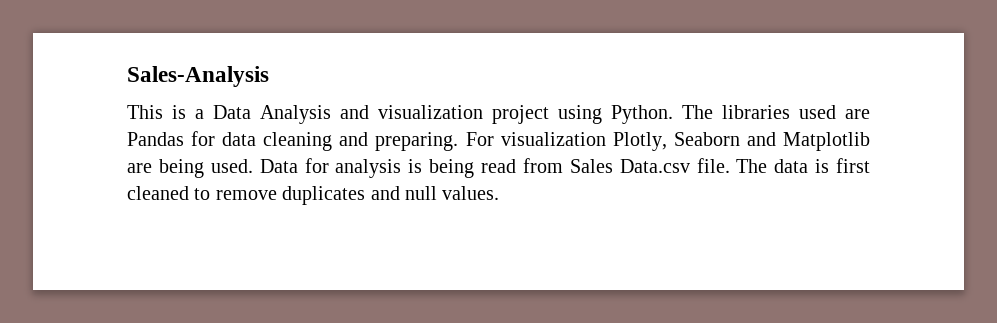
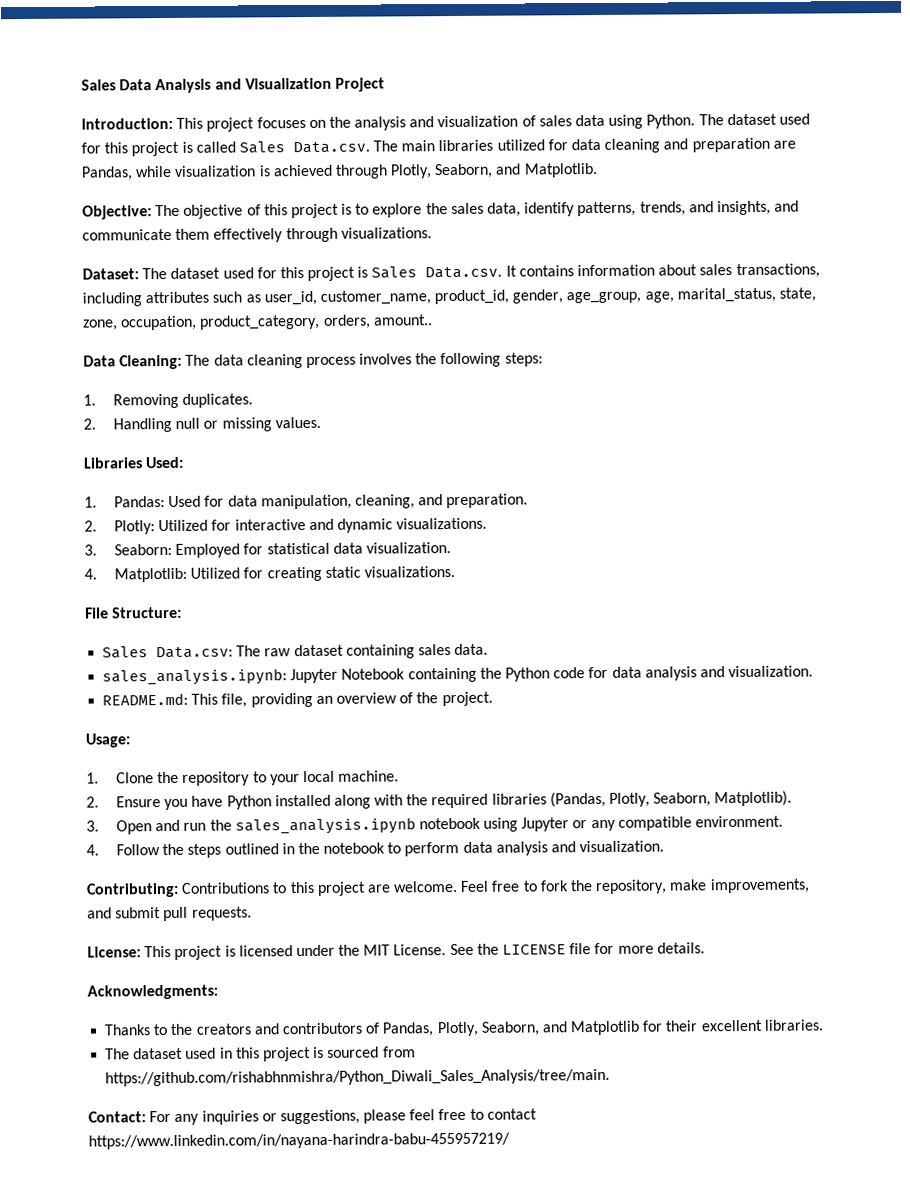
[127,66,269,87] [127,105,870,124] [127,131,871,151] [127,158,870,178] [127,186,500,205] Sales-Analysis // This is a Data Analysis and visualization project using Python. The libraries used are Pandas for data cleaning and preparing. For visualization Plotly, Seaborn and Matplotlib are being used. Data for analysis is being read from Sales Data.csv file. The data is first cleaned to remove duplicates and null values. -> [81,77,385,94] [81,113,810,132] [81,137,796,157] [81,162,598,181] [82,200,800,220] [82,227,432,243] [82,263,820,282] [82,287,817,307] [83,314,433,331] [83,352,543,370] [83,393,254,409] [83,416,321,433] [83,456,185,469] [84,493,529,510] [84,517,488,535] [84,542,451,558] [84,566,455,583] [85,606,183,619] [102,643,489,659] [102,665,814,686] [102,691,493,708] [85,733,131,748] [86,770,400,786] [86,790,793,811] [86,815,784,835] [86,840,665,858] [86,878,810,898] [87,906,252,922] [87,942,705,960] [87,984,218,1000] [104,1019,824,1037] [105,1046,416,1062] [105,1068,611,1087] [88,1108,537,1125] [88,1132,510,1150] Sales Data Analysis and Visualization Project // Introduction: This project focuses on the analysis and visualization of sales data using Python. The dataset used for this project is called Sales Data.csv. The main libraries utilized for data cleaning and preparation are Pandas, while visualization is achieved through Plotly, Seaborn, and Matplotlib. // Objective: The objective of this project is to explore the sales data, identify patterns, trends, and insights, and communicate them effectively through visualizations. // Dataset: The dataset used for this project is Sales Data.csv. It contains information about sales transactions, including attributes such as user_id, customer_name, product_id, gender, age_group, age, marital_status, state, zone, occupation, product_category, orders, amount.. // Data Cleaning: The data cleaning process involves the following steps: // 1. Removing duplicates. // 2. Handling null or missing values. // Libraries Used: // 1. Pandas: Used for data manipulation, cleaning, and preparation. // 2. Plotly: Utilized for interactive and dynamic visualizations. // 3. Seaborn: Employed for statistical data visualization. // 4. Matplotlib: Utilized for creating static visualizations. // File Structure: // Sales Data.csv: The raw dataset containing sales data. // sales_analysis.ipynb: Jupyter Notebook containing the Python code for data analysis and visualization. // README.md: This file, providing an overview of the project. // Usage: // 1. Clone the repository to your local machine. // 2. Ensure you have Python installed along with the required libraries (Pandas, Plotly, Seaborn, Matplotlib). // 3. Open and run the sales_analysis.ipynb notebook using Jupyter or any compatible environment. // 4. Follow the steps outlined in the notebook to perform data analysis and visualization. // Contributing: Contributions to this project are welcome. Feel free to fork the repository, make improvements, and submit pull requests. // License: This project is licensed under the MIT License. See the LICENSE file for more details. // Acknowledgments: // Thanks to the creators and contributors of Pandas, Plotly, Seaborn, and Matplotlib for their excellent libraries. // The dataset used in this project is sourced from https://github.com/rishabhnmishra/Python_Diwali_Sales_Analysis/tree/main. // Contact: For any inquiries or suggestions, please feel free to contact https://www.linkedin.com/in/nayana-harindra-babu-455957219/

